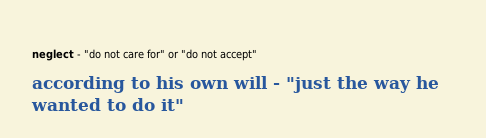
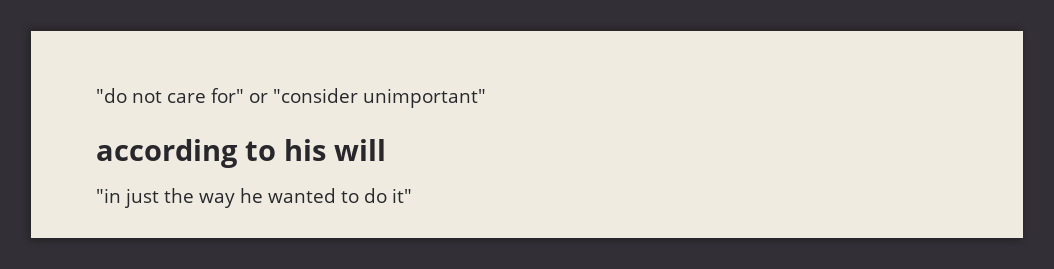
[32,49,81,61] neglect - -> (96, 95) none
[181,49,257,61] "do not accept" -> [273,88,486,108] "consider unimportant"
[190,80,228,89] own -> (326, 150) none
[273,77,331,93] - "just -> [96,188,159,208] // "in just

